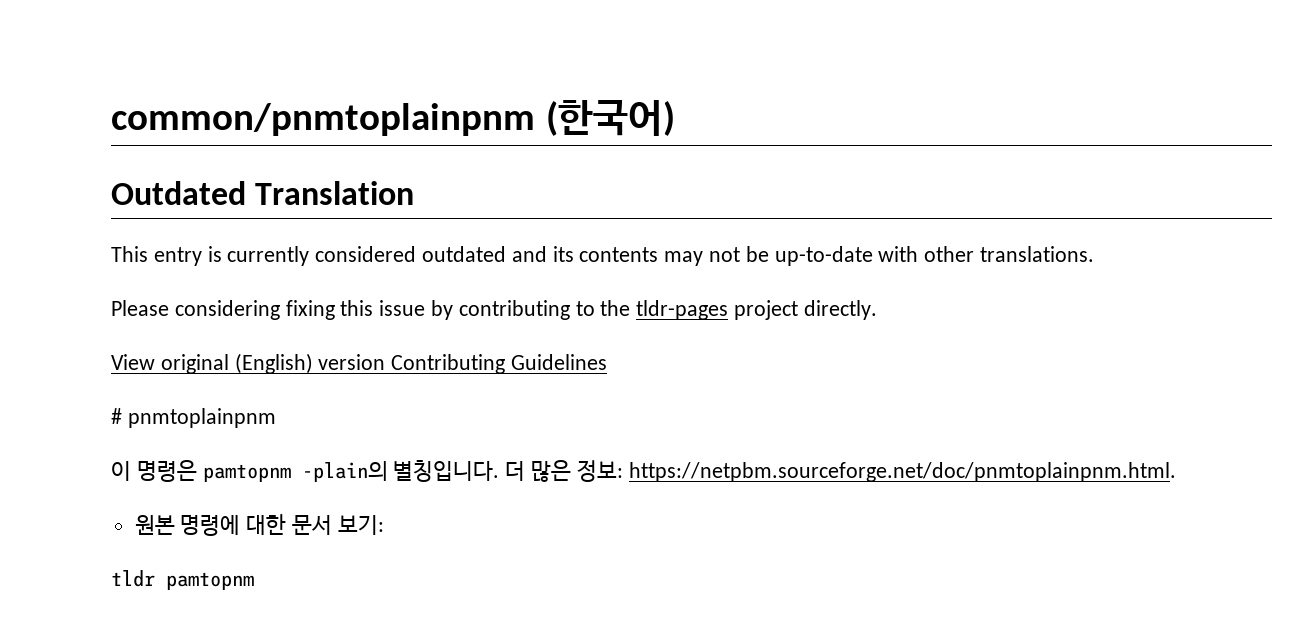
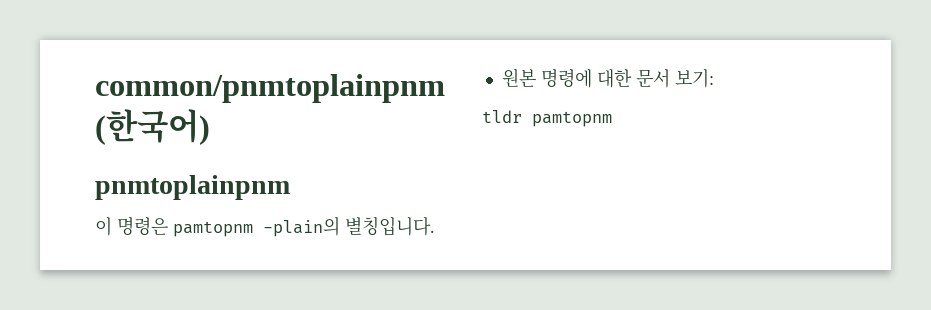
[111,181,415,205] [111,246,1095,266] [111,300,877,320] [111,353,608,374] [111,408,122,424] Outdated Translation // This entry is currently considered outdated and its contents may not be up-to-date with other translations. // Please considering fixing this issue by contributing to the tldr-pages project directly. // View original (English) version Contributing Guidelines // # -> (210, 127) none
[505,460,1176,482] 더 많은 정보: https://netpbm.sourceforge.net/doc/pnmtoplainpnm.html. -> (435, 226) none

